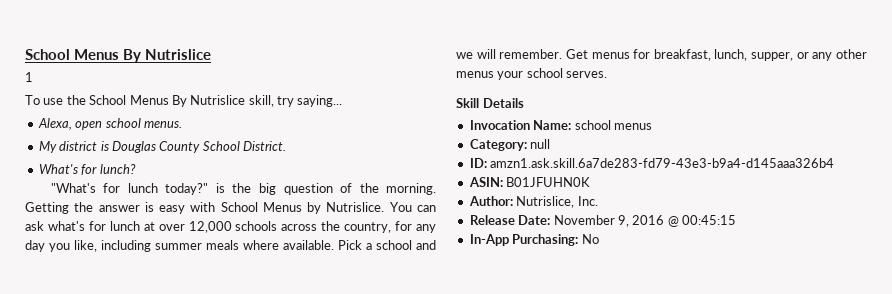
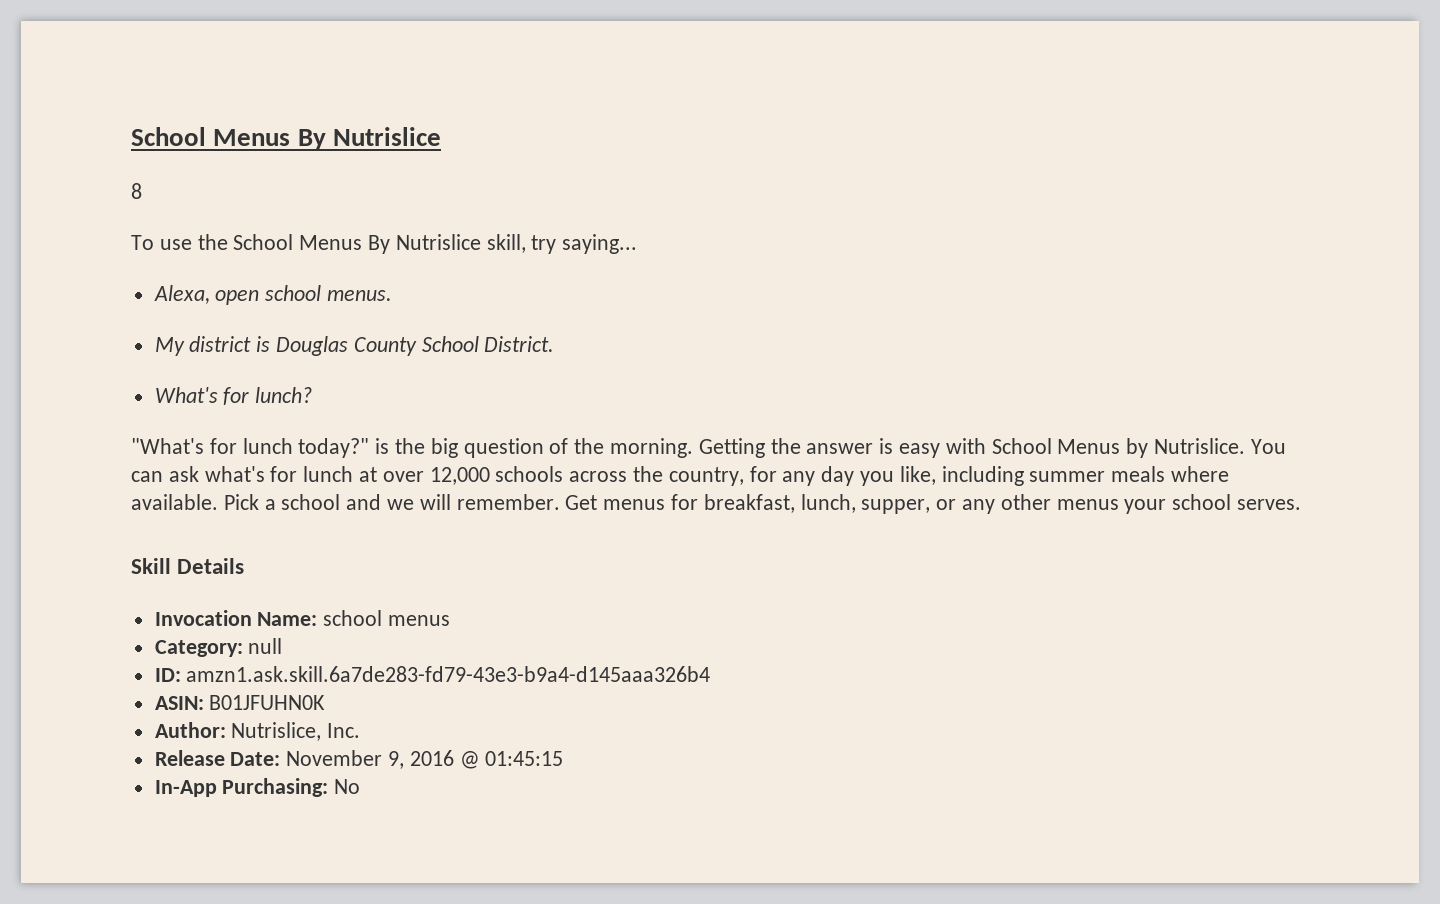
[25,72,33,82] 1 -> [131,183,142,199] 8
[682,215,736,225] 00:45:15 -> [485,751,564,766] 01:45:15

